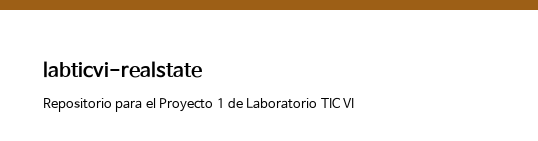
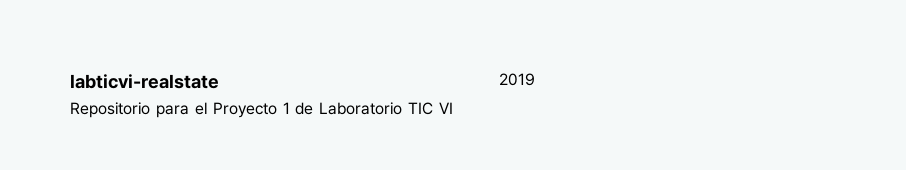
(354, 103) none -> [499,73,535,86] 2019

